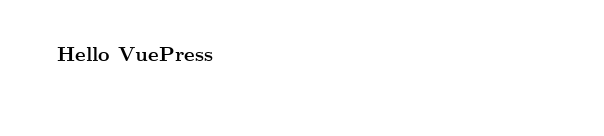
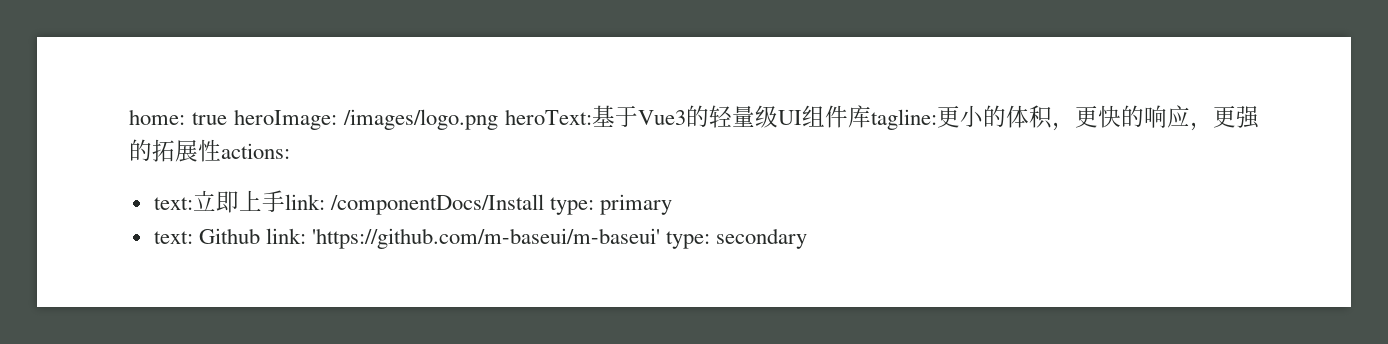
[57,47,213,61] Hello VuePress -> [129,105,1260,131] [129,139,290,162] [153,190,672,215] [153,228,808,249] home: true heroImage: /images/logo.png heroText:基于Vue3的轻量级UI组件库tagline:更小的体积，更快的响应，更强的拓展性actions: // text:立即上手link: /componentDocs/Install type: primary // text: Github link: 'https://github.com/m-baseui/m-baseui' type: secondary

